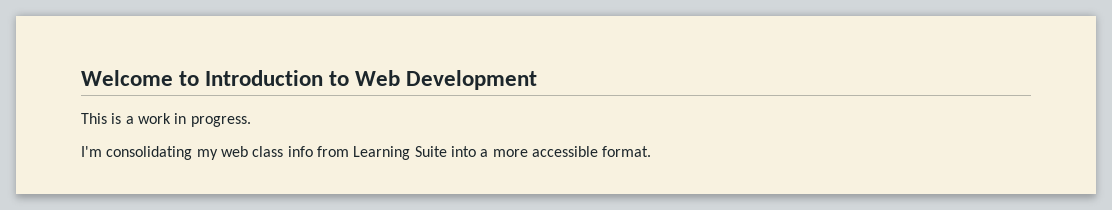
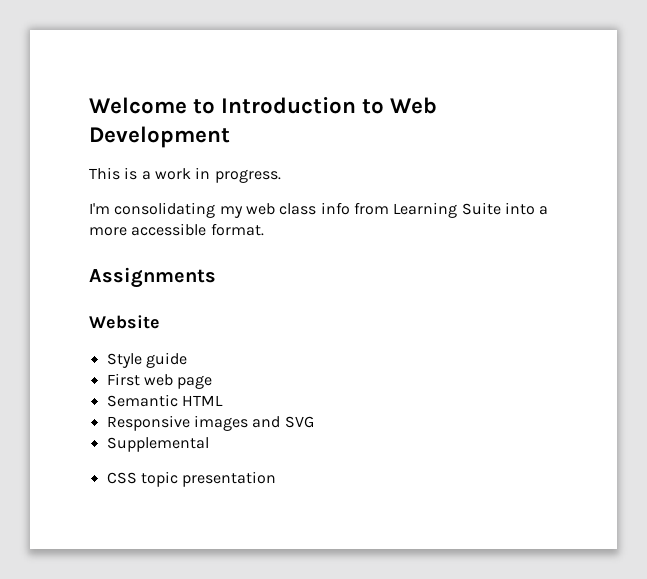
(652, 151) none -> [89,267,216,288] [89,315,160,329] [106,352,187,368] [106,373,213,389] [106,394,223,407] [106,415,314,431] [106,437,209,452] [106,471,277,487] // Assignments // Website // Style guide // First web page // Semantic HTML // Responsive images and SVG // Supplemental // CSS topic presentation

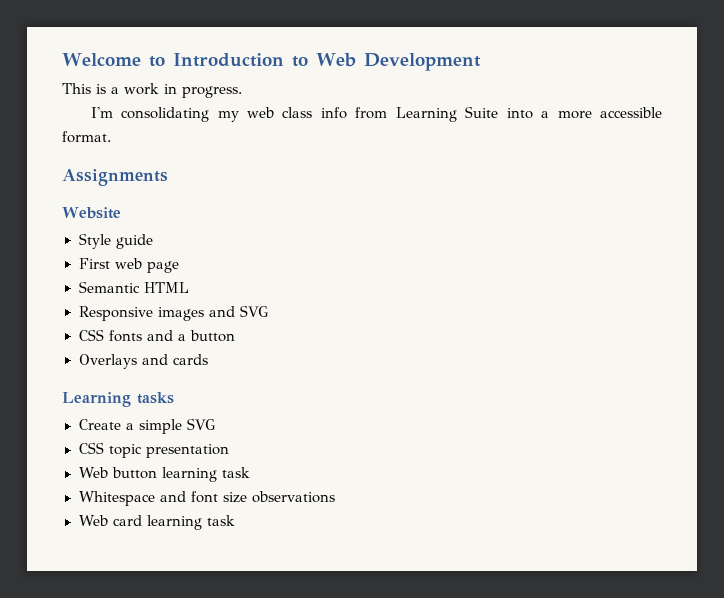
[106,437,209,452] [106,471,277,487] Supplemental // CSS topic presentation -> [78,329,235,342] [78,354,208,369] [62,392,174,407] [78,418,216,434] [78,442,229,458] [78,467,251,482] [78,491,335,506] [78,515,236,530] CSS fonts and a button // Overlays and cards // Learning tasks // Create a simple SVG // CSS topic presentation // Web button learning task // Whitespace and font size observations // Web card learning task

